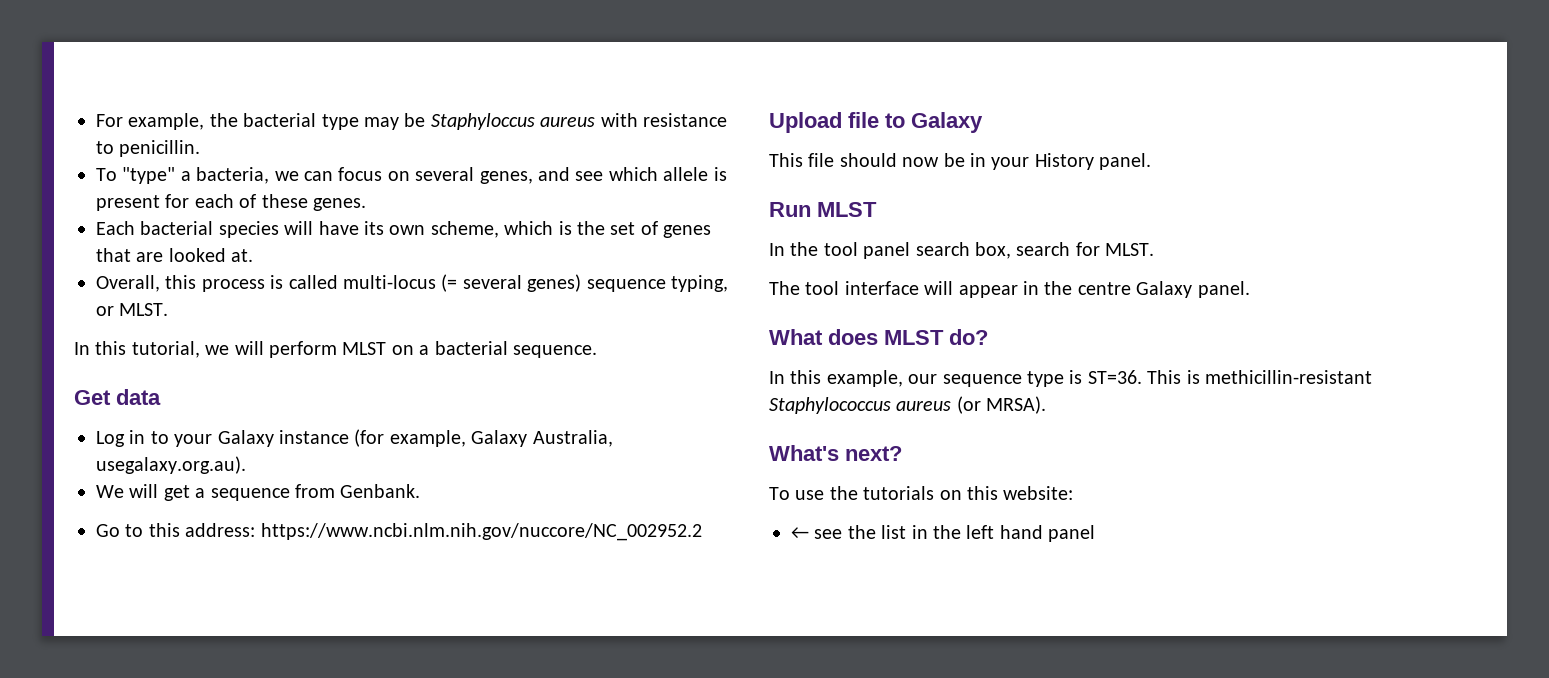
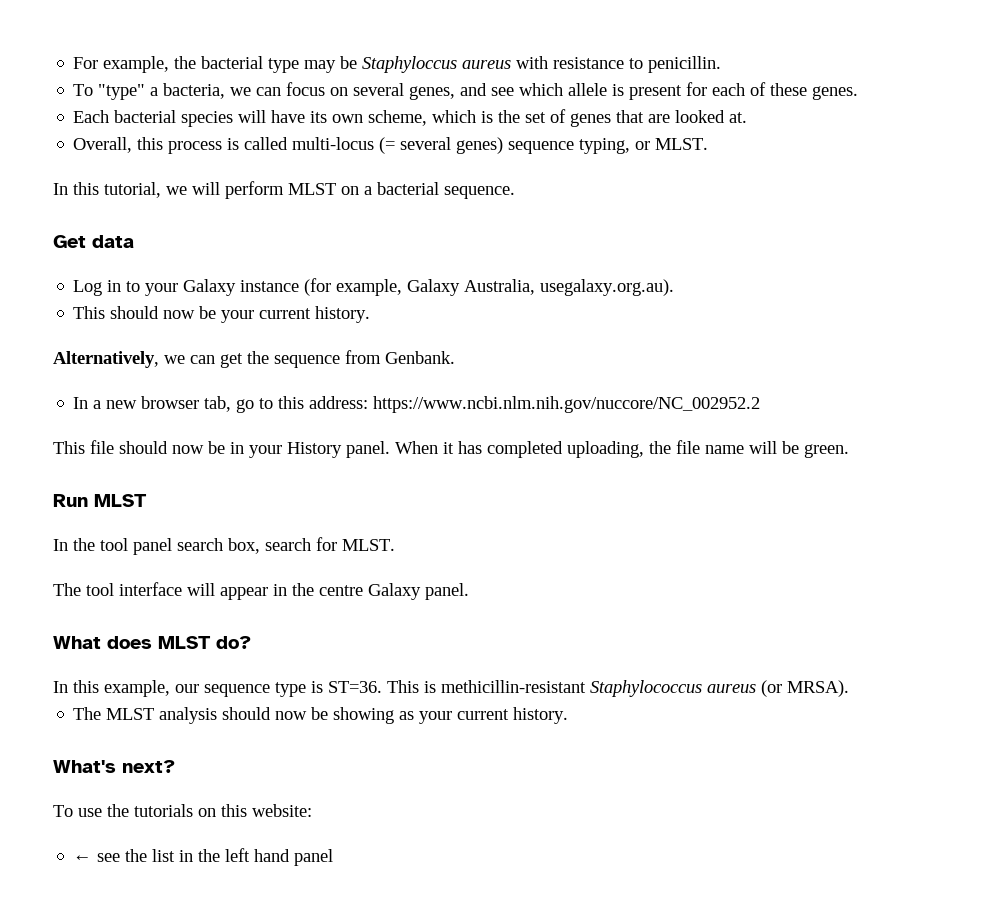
[96,484,421,501] [96,524,120,537] We will get a sequence from Genbank. // Go -> [73,306,371,323] [53,350,455,368] [73,396,255,413] This should now be your current history. // Alternatively, we can get the sequence from Genbank. // In a new browser tab, go
[769,112,983,133] // Upload file to Galaxy -> (761, 404) none
(1152, 161) none -> [395,440,849,458] When it has completed uploading, the file name will be green.
(1047, 405) none -> [73,707,569,724] // The MLST analysis should now be showing as your current history.

